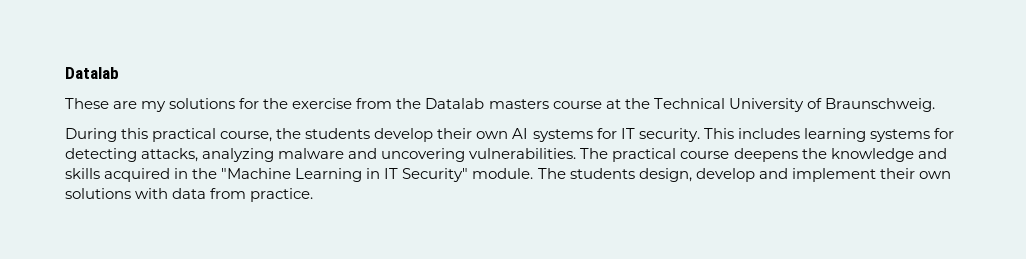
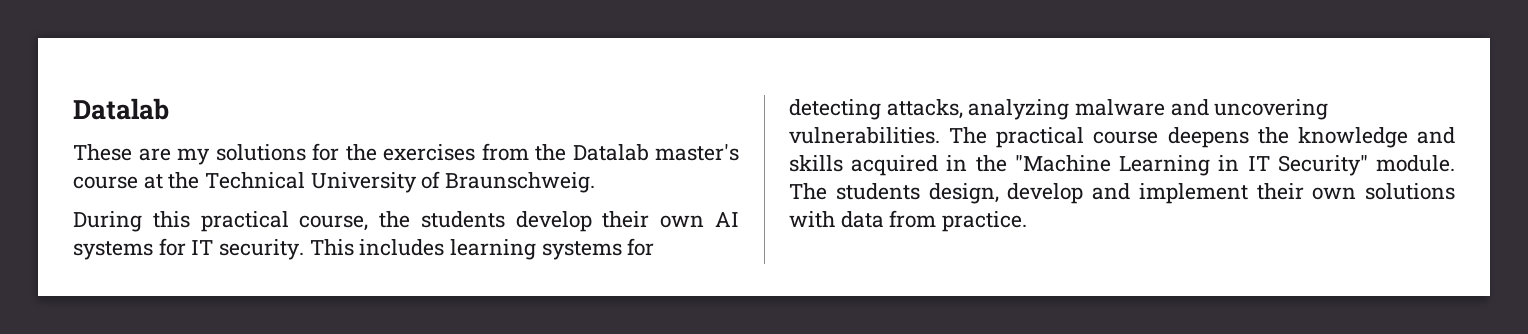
[292,98,353,109] exercise -> [383,144,475,161] exercises
[488,99,549,109] masters -> [655,144,739,161] master's

